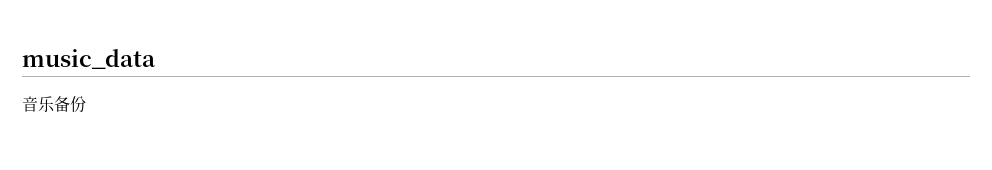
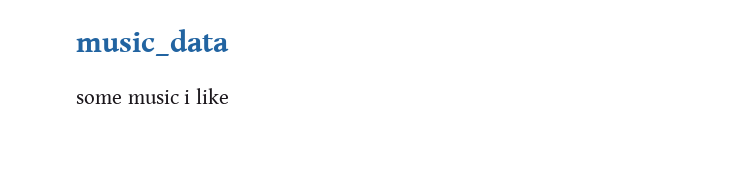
[22,96,86,113] 音乐备份 -> [76,88,230,104] some music i like

